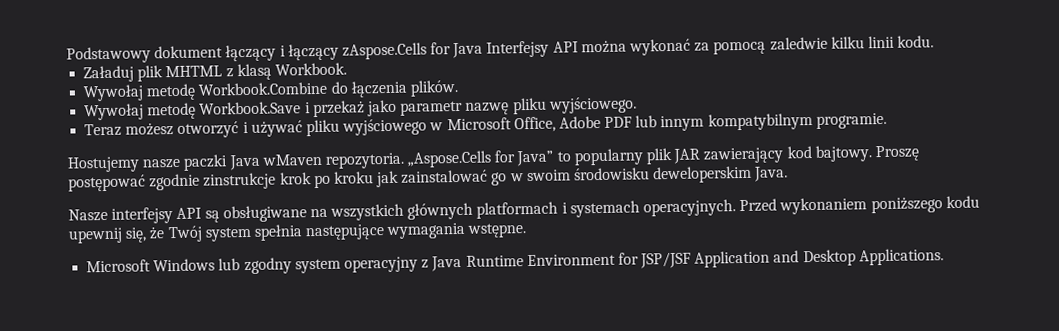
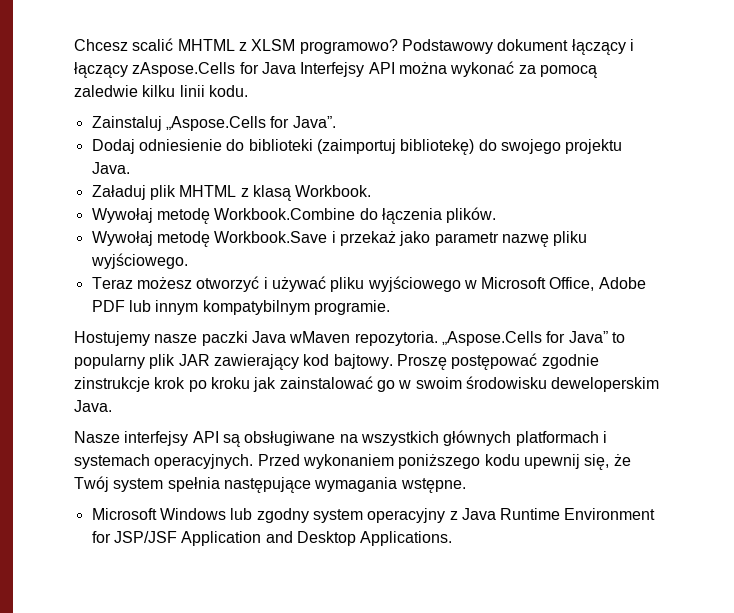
(66, 55) none -> [74,38,398,54] Chcesz scalić MHTML z XLSM programowo?
(935, 41) none -> [91,116,336,131] [91,139,623,155] [91,162,130,174] // Zainstaluj „Aspose.Cells for Java”. // Dodaj odniesienie do biblioteki (zaimportuj bibliotekę) do swojego projektu Java.

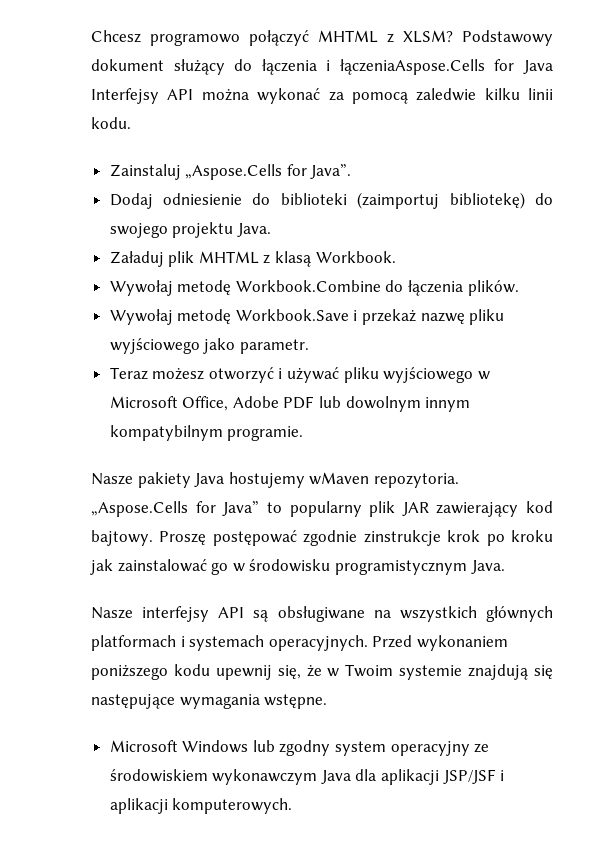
[132,38,634,55] [74,62,236,78] scalić MHTML z XLSM programowo? Podstawowy dokument łączący i łączący zAspose.Cells -> [150,30,553,46] [91,59,485,75] programowo połączyć MHTML z XLSM? Podstawowy dokument służący do łączenia i łączeniaAspose.Cells
[399,231,588,247] [90,253,188,269] jako parametr nazwę pliku wyjściowego. -> [420,309,505,325] [109,338,309,354] nazwę pliku wyjściowego jako parametr.
(151, 306) none -> [345,396,421,412] dowolnym
[74,331,286,346] Hostujemy nasze paczki Java -> [91,472,305,488] Nasze pakiety Java hostujemy
[415,376,660,392] swoim środowisku deweloperskim -> [249,559,467,575] środowisku programistycznym
[74,476,220,492] Twój system spełnia -> [327,664,553,680] w Twoim systemie znajdują się
[449,508,656,520] [91,531,453,546] z Java Runtime Environment for JSP/JSF Application and Desktop Applications. -> [474,743,490,753] [109,769,505,785] [109,798,293,814] ze środowiskiem wykonawczym Java dla aplikacji JSP/JSF i aplikacji komputerowych.

